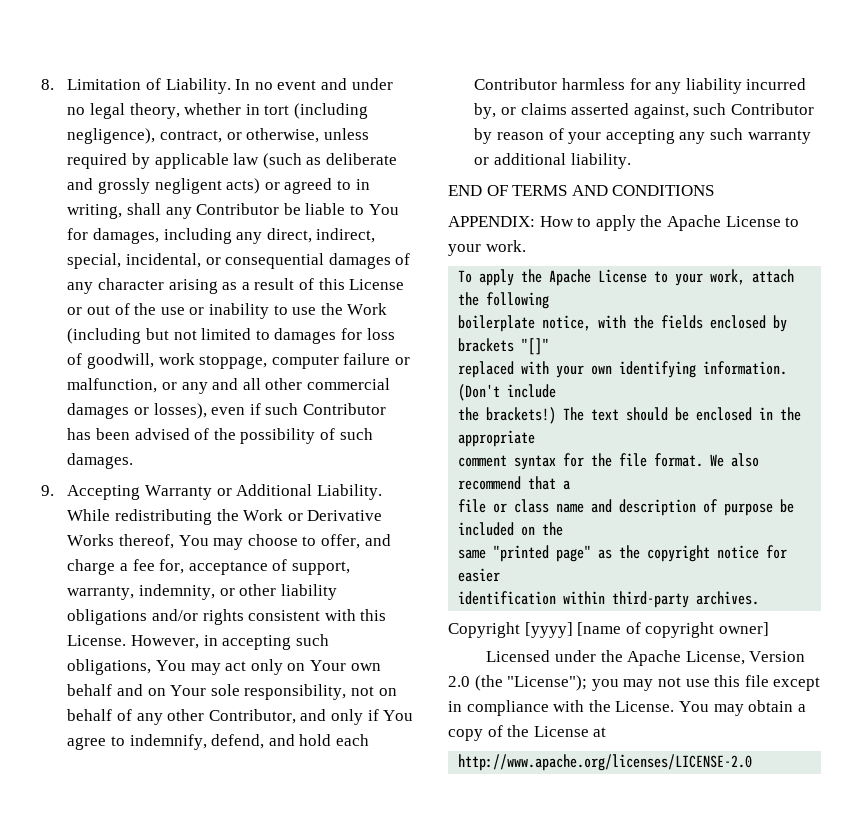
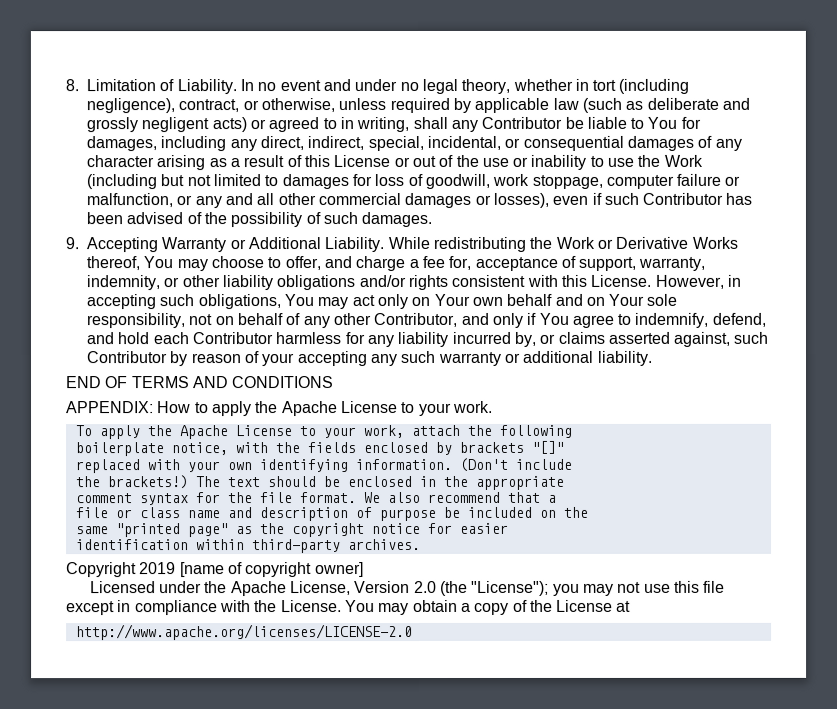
[524,622,573,638] [yyyy] -> [139,562,177,575] 2019

